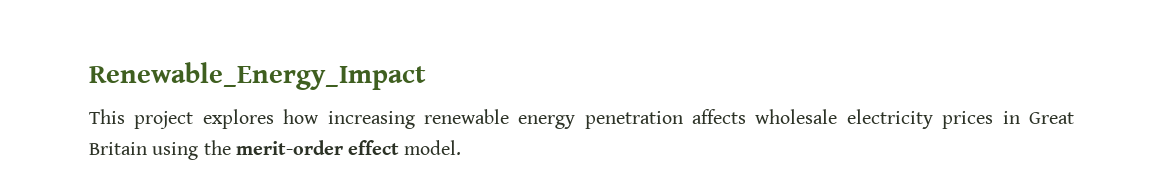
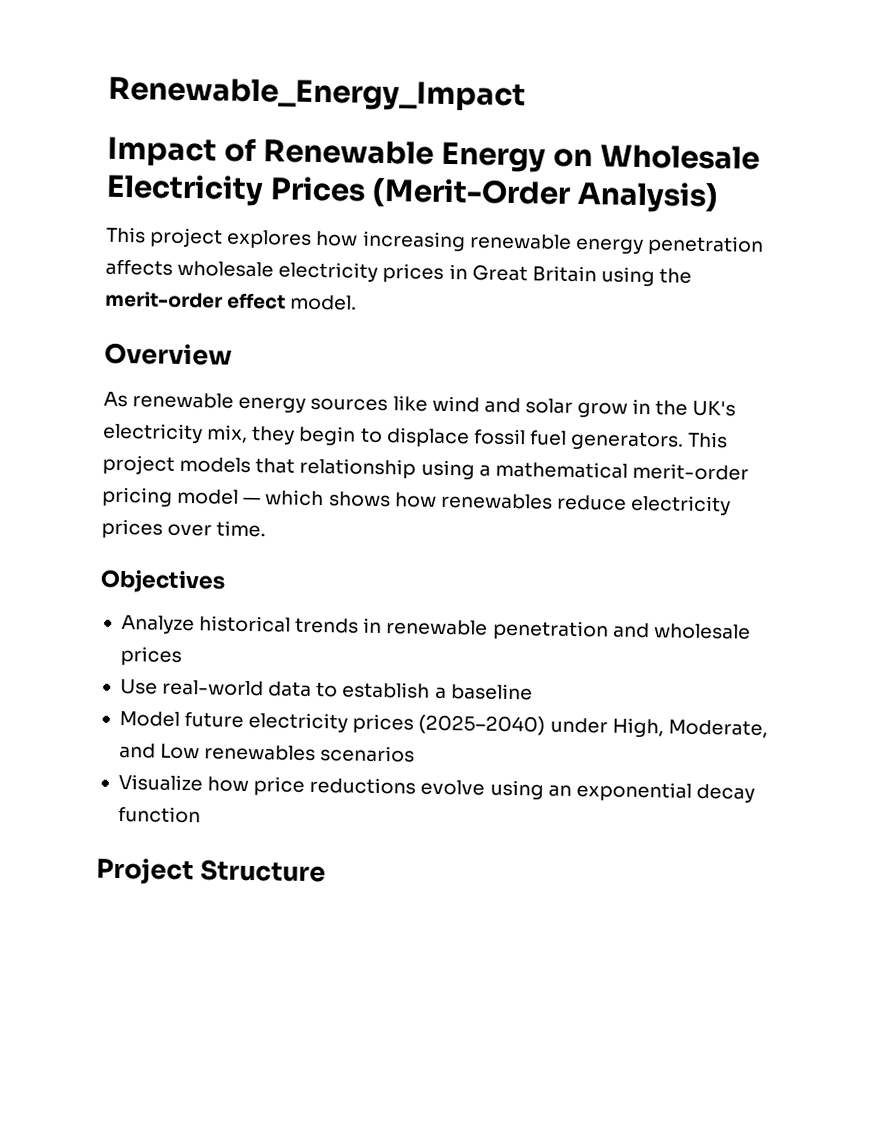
(426, 76) none -> [107,136,760,173] [106,173,719,214] // Impact of Renewable Energy on Wholesale Electricity Prices (Merit-Order Analysis)
(462, 147) none -> [104,342,233,366] [103,391,737,418] [102,422,729,451] [102,454,749,481] [102,486,732,516] [101,518,267,539] [100,569,226,594] [120,614,751,641] [119,645,182,666] [119,678,533,701] [118,710,768,738] [118,742,416,763] [117,773,755,803] [117,805,201,824] [96,857,326,886] // Overview // As renewable energy sources like wind and solar grow in the UK's electricity mix, they begin to displace fossil fuel generators. This project models that relationship using a mathematical merit-order pricing model — which shows how renewables reduce electricity prices over time. // Objectives // Analyze historical trends in renewable penetration and wholesale prices // Use real-world data to establish a baseline // Model future electricity prices (2025–2040) under High, Moderate, and Low renewables scenarios // Visualize how price reductions evolve using an exponential decay function // Project Structure

